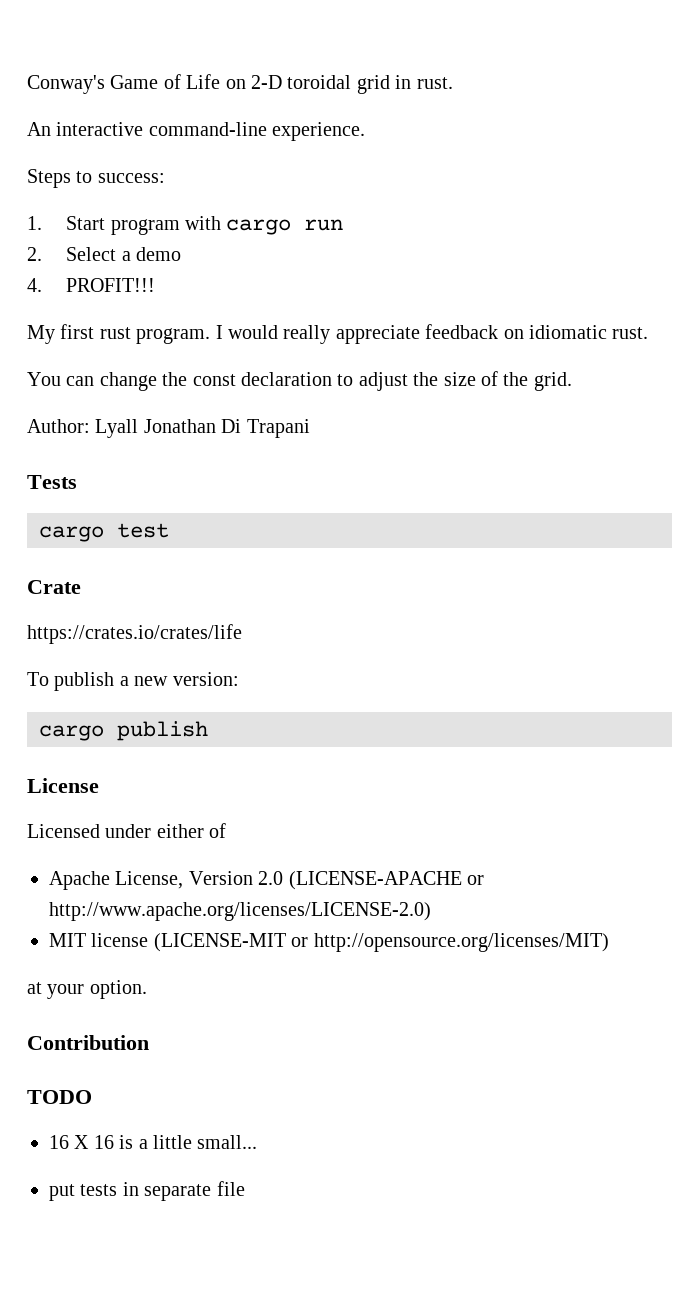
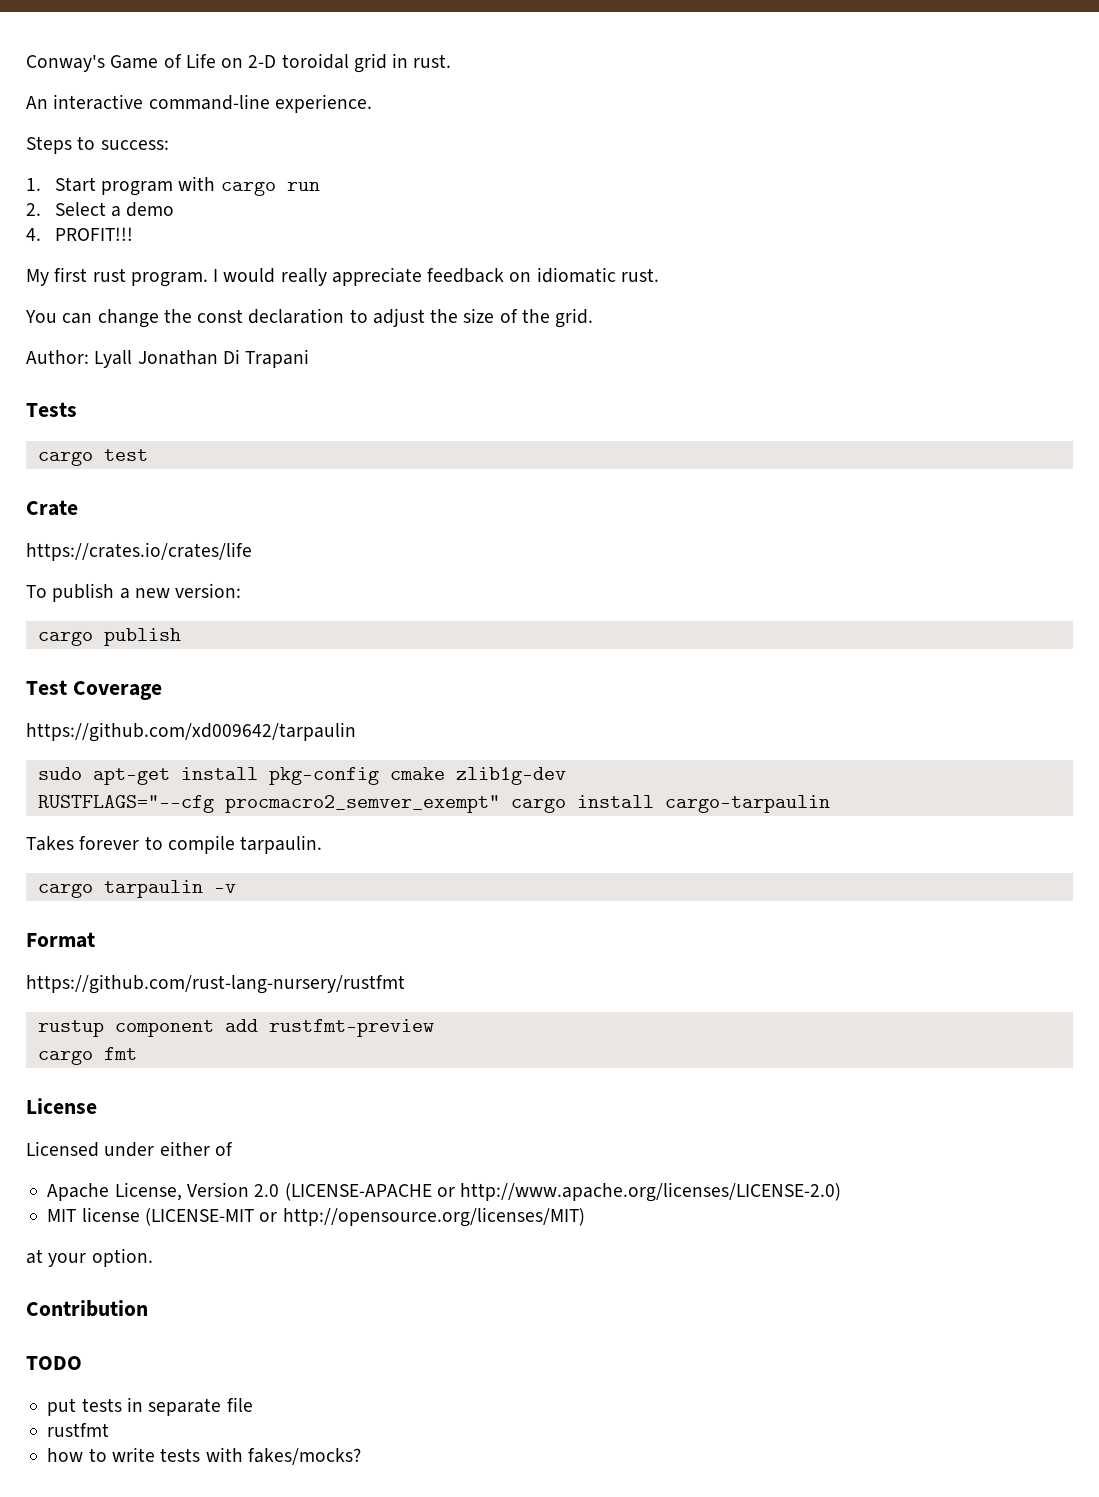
(208, 731) none -> [26,680,162,700] [26,722,356,742] [37,767,566,785] [37,795,830,813] [26,835,323,854] [37,880,236,898] [26,932,95,948] [26,974,405,994] [37,1019,434,1037] [37,1047,137,1065] // Test Coverage // https://github.com/xd009642/tarpaulin // sudo apt-get install pkg-config cmake zlib1g-dev // RUSTFLAGS="--cfg procmacro2_semver_exempt" cargo install cargo-tarpaulin // Takes forever to compile tarpaulin. // cargo tarpaulin -v // Format // https://github.com/rust-lang-nursery/rustfmt // rustup component add rustfmt-preview // cargo fmt
[49,1135,258,1149] // 16 X 16 is a little small... -> (82, 1363) none
(245, 1188) none -> [47,1423,110,1437] [47,1447,361,1465] // rustfmt // how to write tests with fakes/mocks?

